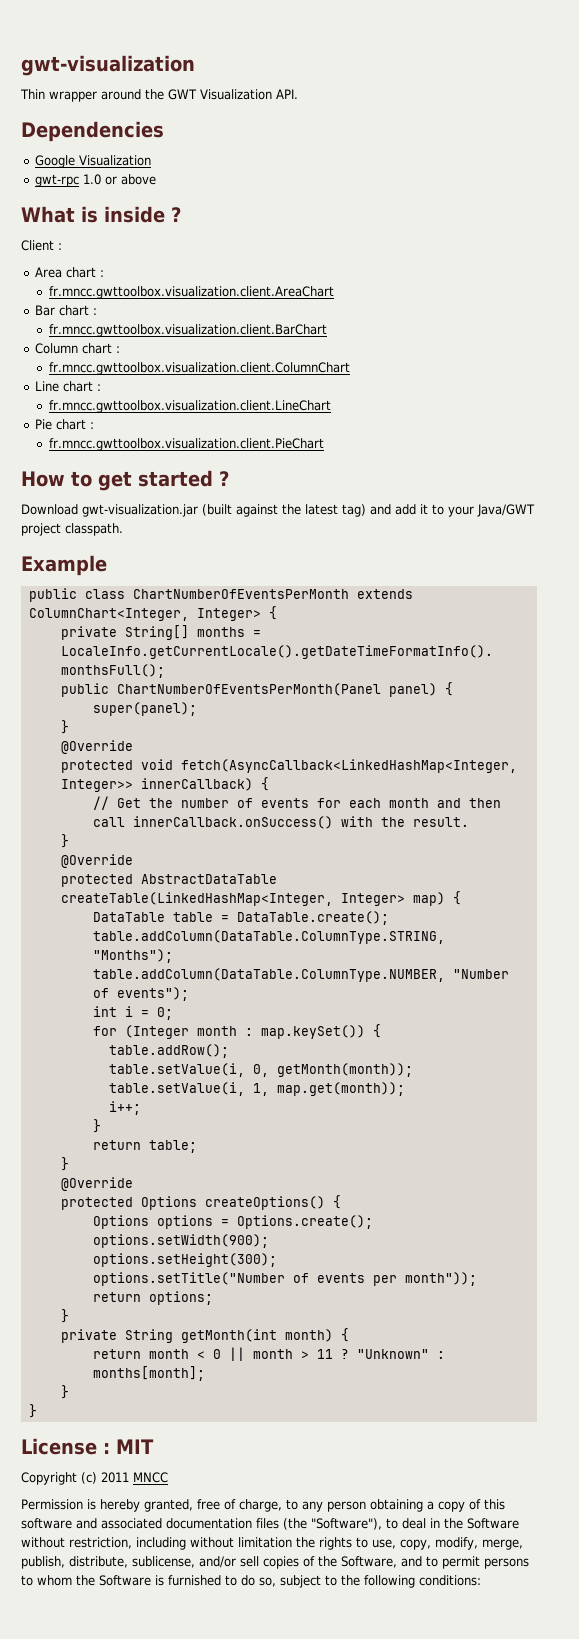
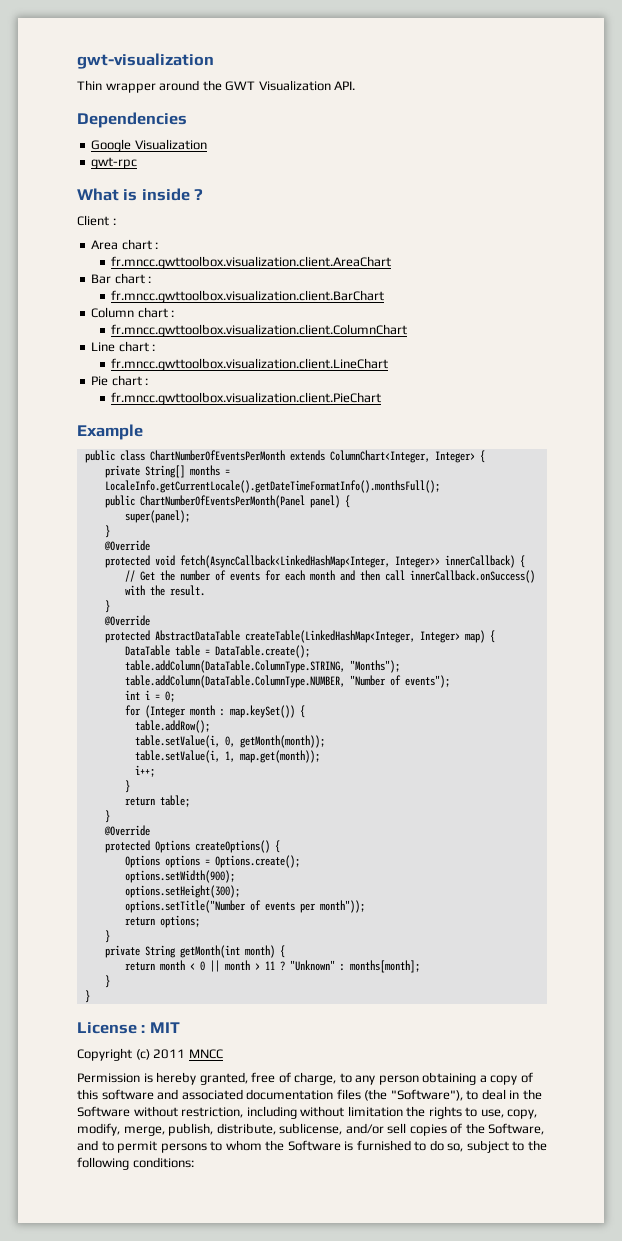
[82,174,156,185] 1.0 or above -> (138, 163) none
[21,470,229,491] [21,504,535,517] [21,523,123,536] // How to get started ? // Download gwt-visualization.jar (built against the latest tag) and add it to your Java/GWT project classpath. -> (382, 398) none

